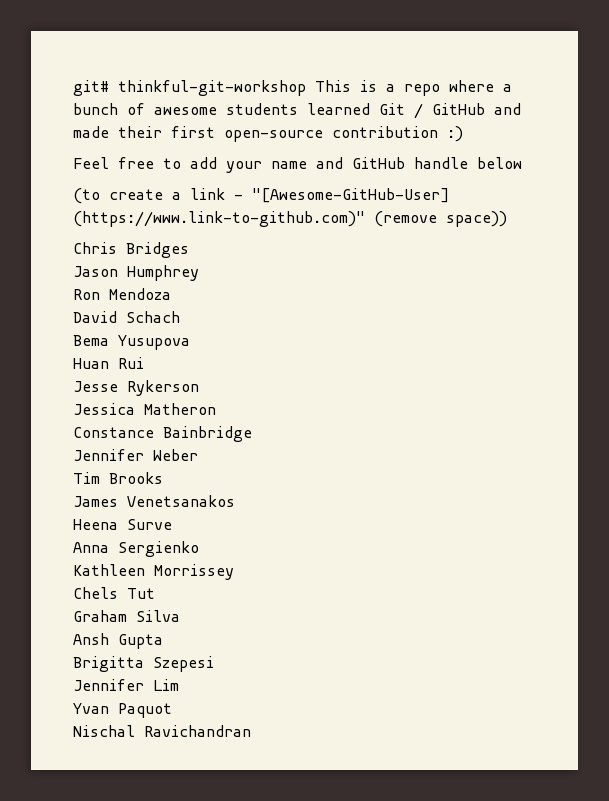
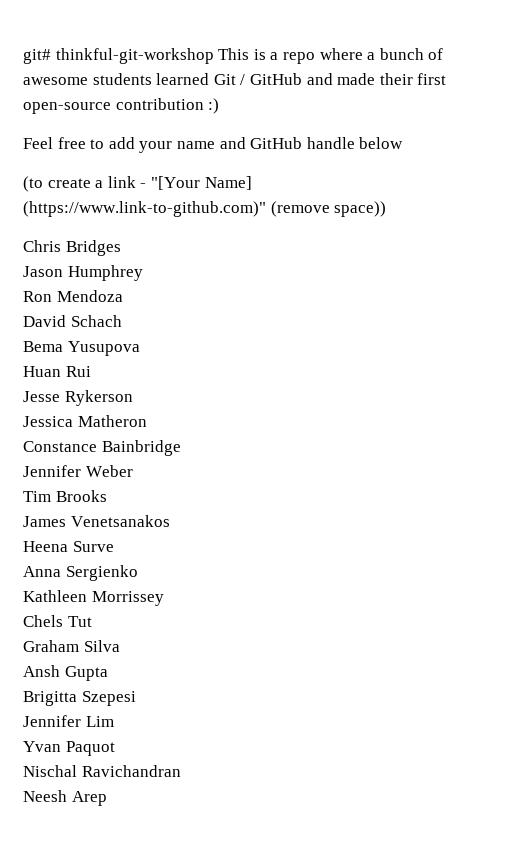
[252,188,449,203] "[Awesome-GitHub-User] -> [150,176,252,190] "[Your Name]
(251, 731) none -> [23,790,107,806] // Neesh Arep

